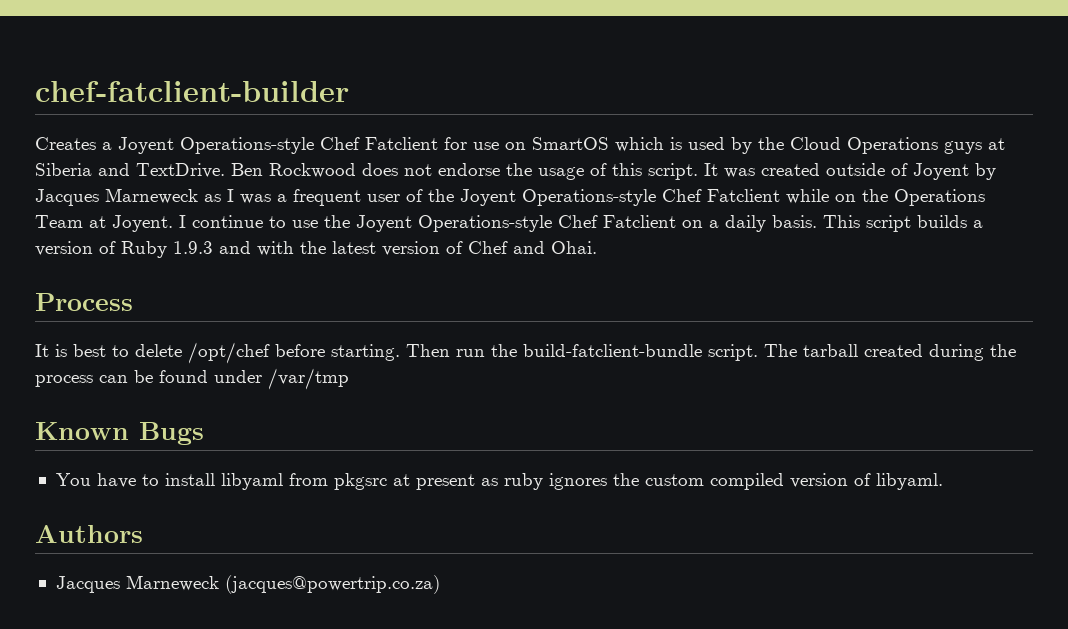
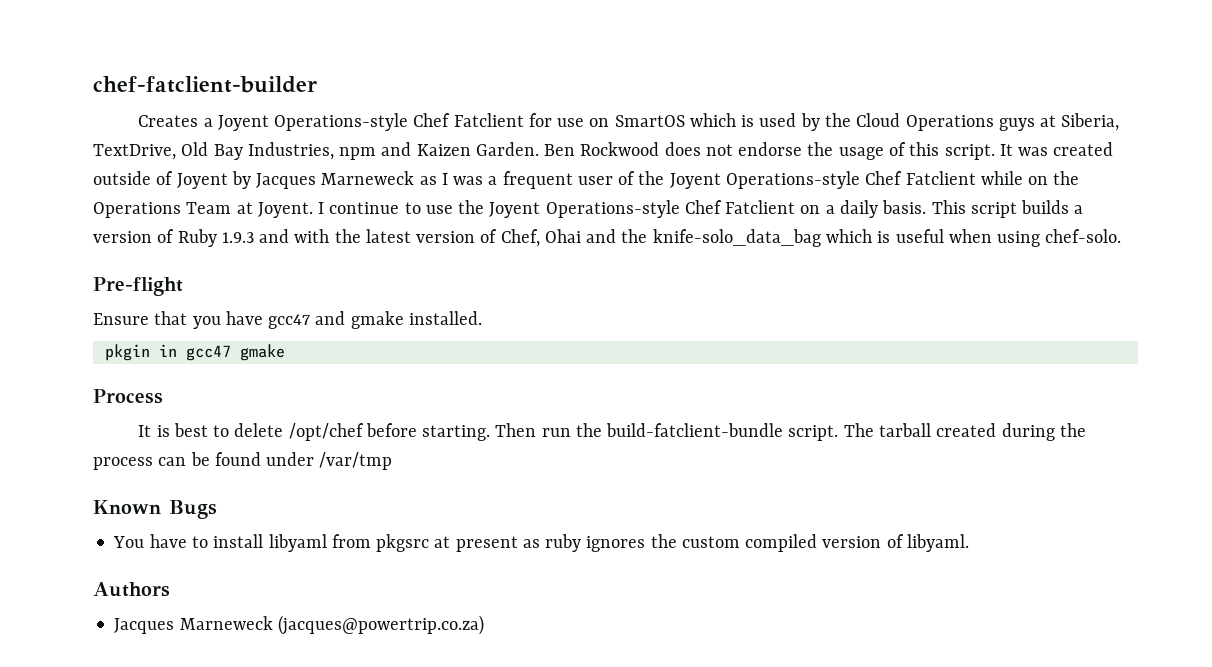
[35,163,225,178] Siberia and TextDrive. -> [1061,113,1120,131] [93,142,539,160] Siberia, TextDrive, Old Bay Industries, npm and Kaizen Garden.
[468,241,597,254] Chef and Ohai. -> [500,229,1122,247] [93,277,183,296] [93,311,482,329] [104,344,285,361] Chef, Ohai and the knife-solo_data_bag which is useful when using chef-solo. // Pre-flight // Ensure that you have gcc47 and gmake installed. // pkgin in gcc47 gmake

